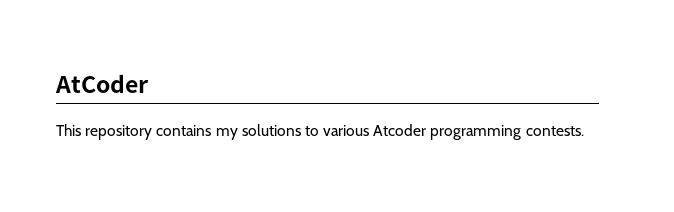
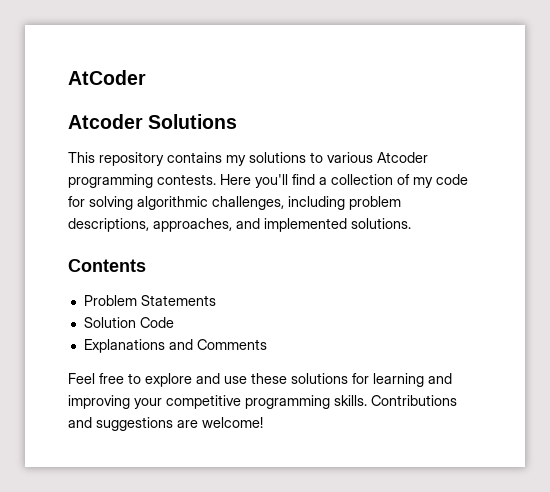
(149, 83) none -> [68,114,238,129] // Atcoder Solutions
(584, 131) none -> [220,174,468,188] [68,196,401,210] [68,218,411,232] [68,259,146,272] [83,295,216,306] [83,317,174,328] [83,339,267,353] [68,373,452,387] [68,395,457,409] [68,417,263,431] Here you'll find a collection of my code for solving algorithmic challenges, including problem descriptions, approaches, and implemented solutions. // Contents // Problem Statements // Solution Code // Explanations and Comments // Feel free to explore and use these solutions for learning and improving your competitive programming skills. Contributions and suggestions are welcome!

